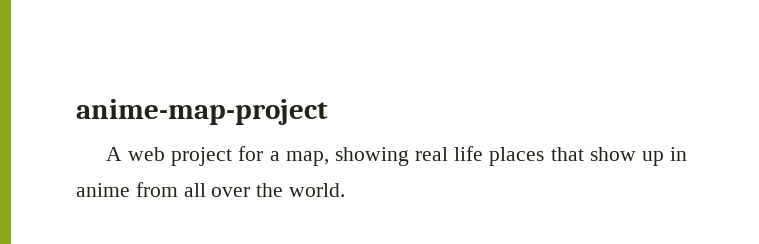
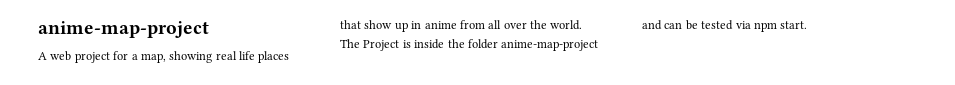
(346, 190) none -> [340,39,599,51] [642,20,808,32] The Project is inside the folder anime-map-project and can be tested via npm start.

